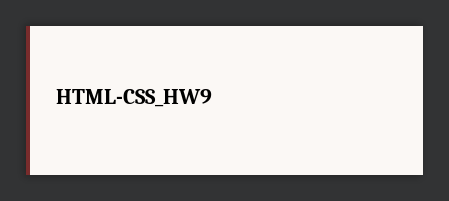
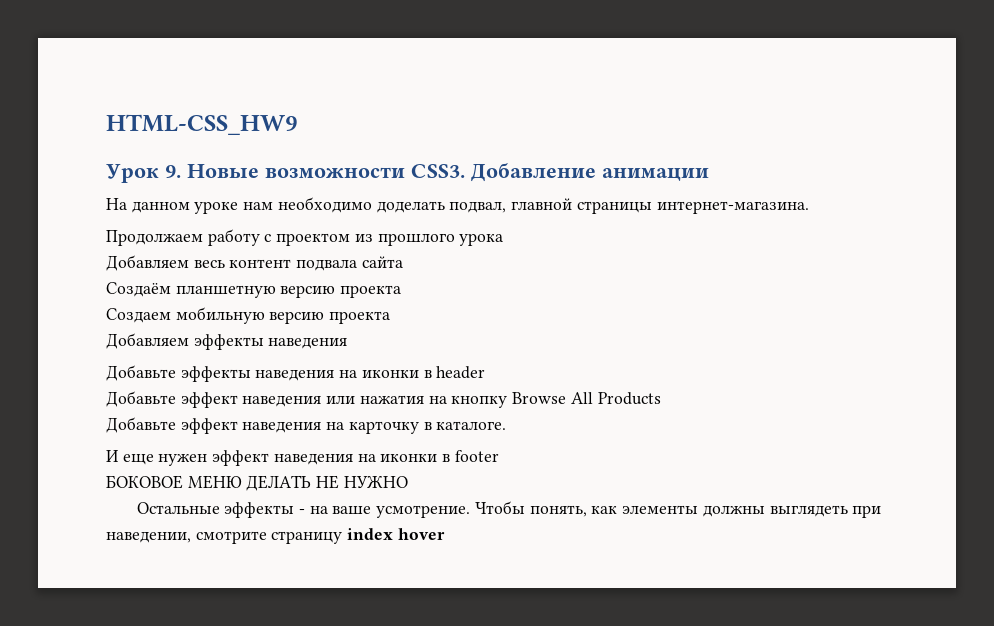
(212, 98) none -> [106,163,709,183] [106,197,809,214] [106,229,504,246] [106,255,403,271] [106,282,402,298] [106,307,391,324] [106,333,348,350] [106,365,486,382] [106,391,661,408] [106,417,507,434] [106,450,499,466] [106,475,408,491] [136,501,882,518] [106,528,445,544] // Урок 9. Новые возможности CSS3. Добавление анимации // На данном уроке нам необходимо доделать подвал, главной страницы интернет-магазина. // Продолжаем работу с проектом из прошлого урока // Добавляем весь контент подвала сайта // Создаём планшетную версию проекта // Создаем мобильную версию проекта // Добавляем эффекты наведения // Добавьте эффекты наведения на иконки в header // Добавьте эффект наведения или нажатия на кнопку Browse All Products // Добавьте эффект наведения на карточку в каталоге. // И еще нужен эффект наведения на иконки в footer // БОКОВОЕ МЕНЮ ДЕЛАТЬ НЕ НУЖНО // Остальные эффекты - на ваше усмотрение. Чтобы понять, как элементы должны выглядеть при наведении, смотрите страницу index hover

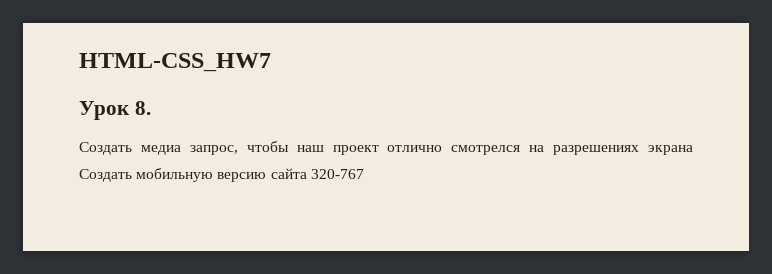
[106,114,298,135] HTML-CSS_HW9 -> [79,53,271,72] HTML-CSS_HW7
[165,163,709,182] [106,197,809,214] [106,229,504,246] [106,255,403,271] [106,282,402,298] [106,307,391,324] [106,333,348,350] [106,365,486,382] [106,391,661,408] [106,417,507,434] [106,450,499,466] [106,475,408,491] [136,501,882,518] [106,528,445,544] 9. Новые возможности CSS3. Добавление анимации // На данном уроке нам необходимо доделать подвал, главной страницы интернет-магазина. // Продолжаем работу с проектом из прошлого урока // Добавляем весь контент подвала сайта // Создаём планшетную версию проекта // Создаем мобильную версию проекта // Добавляем эффекты наведения // Добавьте эффекты наведения на иконки в header // Добавьте эффект наведения или нажатия на кнопку Browse All Products // Добавьте эффект наведения на карточку в каталоге. // И еще нужен эффект наведения на иконки в footer // БОКОВОЕ МЕНЮ ДЕЛАТЬ НЕ НУЖНО // Остальные эффекты - на ваше усмотрение. Чтобы понять, как элементы должны выглядеть при наведении, смотрите страницу index hover -> [134,101,151,115] [79,141,693,155] [79,168,364,182] 8. // Создать медиа запрос, чтобы наш проект отлично смотрелся на разрешениях экрана Создать мобильную версию сайта 320-767

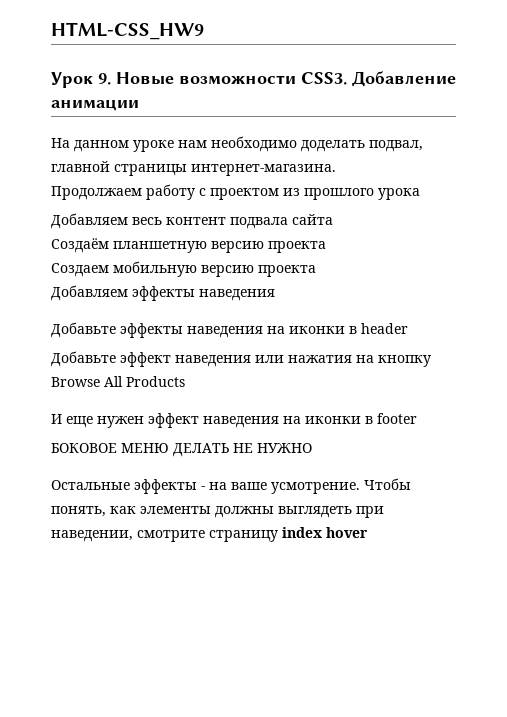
[79,53,271,72] HTML-CSS_HW7 -> [51,22,204,40] HTML-CSS_HW9
[134,101,151,115] [79,141,693,155] [79,168,364,182] 8. // Создать медиа запрос, чтобы наш проект отлично смотрелся на разрешениях экрана Создать мобильную версию сайта 320-767 -> [98,71,456,87] [51,99,139,111] [51,136,423,152] [51,161,336,176] [51,184,420,200] [51,213,333,229] [51,238,326,253] [51,261,316,277] [51,285,275,301] [51,322,408,338] [51,351,431,367] [51,376,185,387] [51,413,417,428] [51,443,312,457] [51,478,411,494] [51,506,384,518] [51,527,368,542] 9. Новые возможности CSS3. Добавление анимации // На данном уроке нам необходимо доделать подвал, главной страницы интернет-магазина. // Продолжаем работу с проектом из прошлого урока // Добавляем весь контент подвала сайта // Создаём планшетную версию проекта // Создаем мобильную версию проекта // Добавляем эффекты наведения // Добавьте эффекты наведения на иконки в header // Добавьте эффект наведения или нажатия на кнопку Browse All Products // И еще нужен эффект наведения на иконки в footer // БОКОВОЕ МЕНЮ ДЕЛАТЬ НЕ НУЖНО // Остальные эффекты - на ваше усмотрение. Чтобы понять, как элементы должны выглядеть при наведении, смотрите страницу index hover

